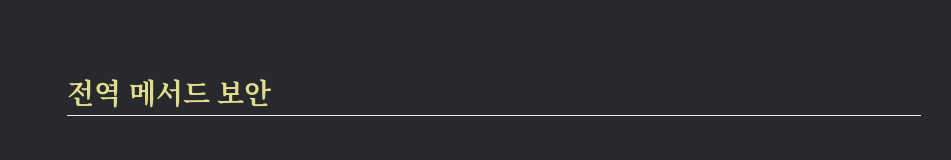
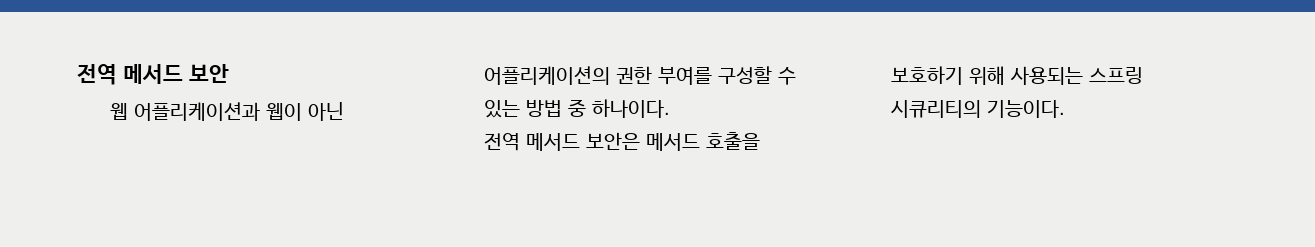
(273, 93) none -> [110,102,345,121] [484,66,796,85] [484,99,670,118] [484,132,760,151] [891,66,1143,85] [891,100,1065,118] // 웹 어플리케이션과 웹이 아닌 어플리케이션의 권한 부여를 구성할 수 있는 방법 중 하나이다. // 전역 메서드 보안은 메서드 호출을 보호하기 위해 사용되는 스프링 시큐리티의 기능이다.

